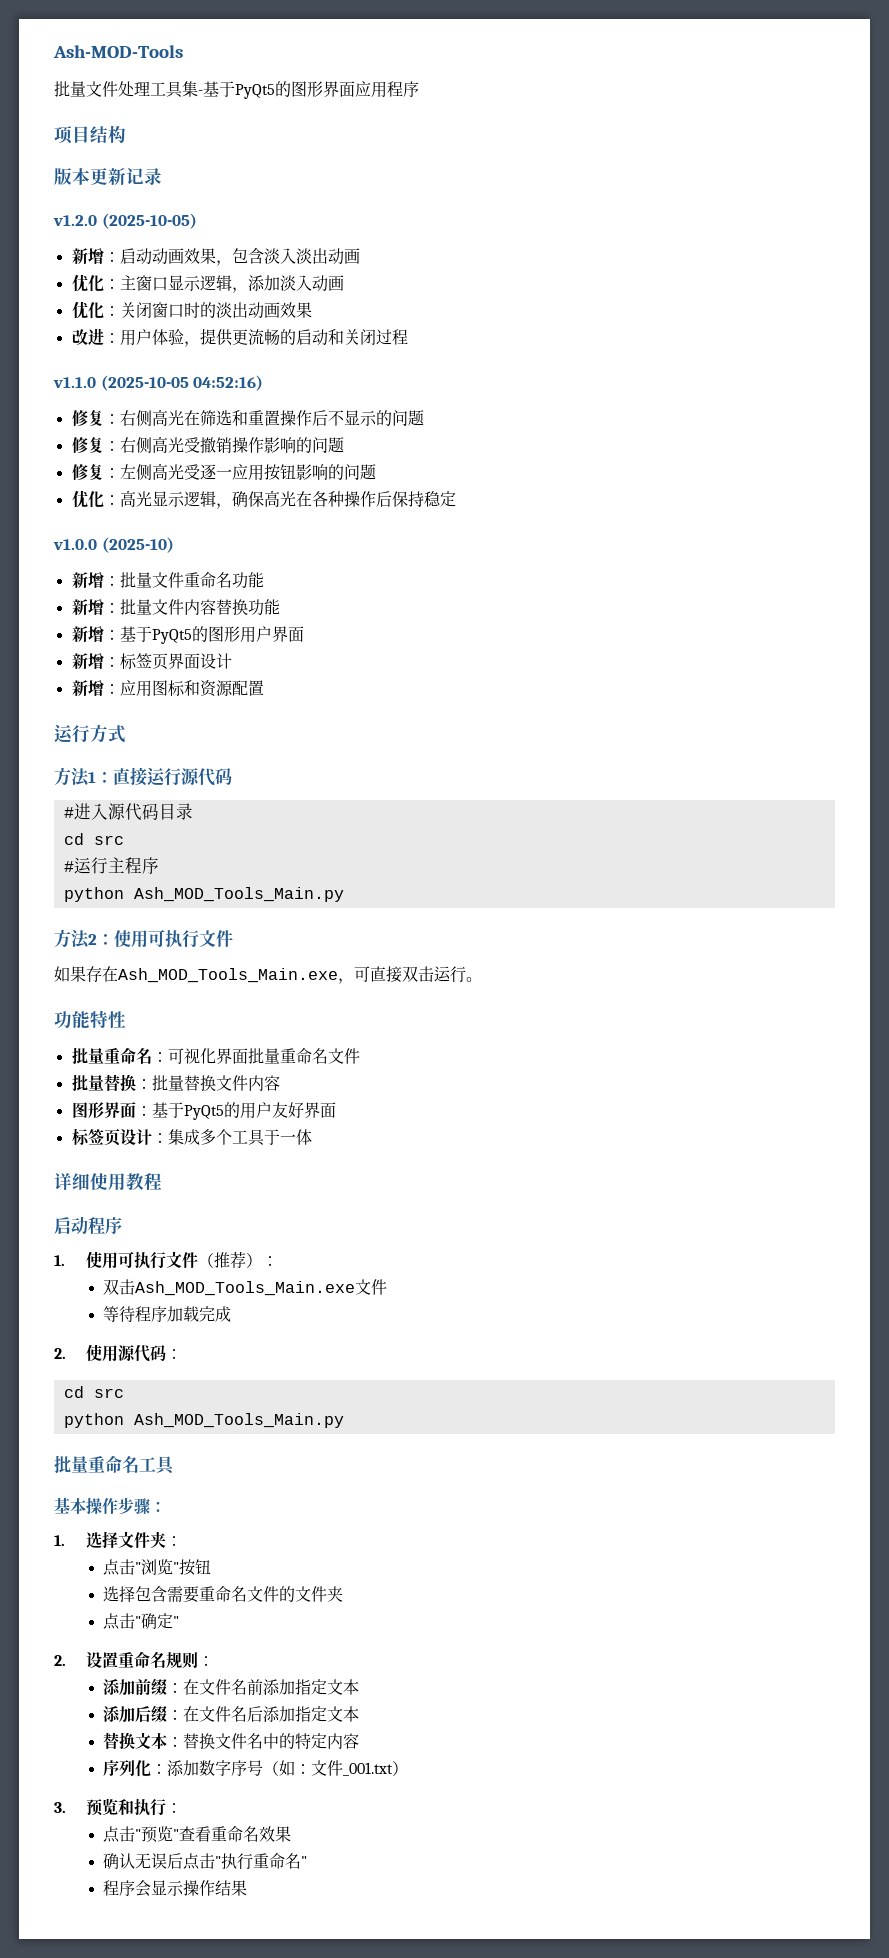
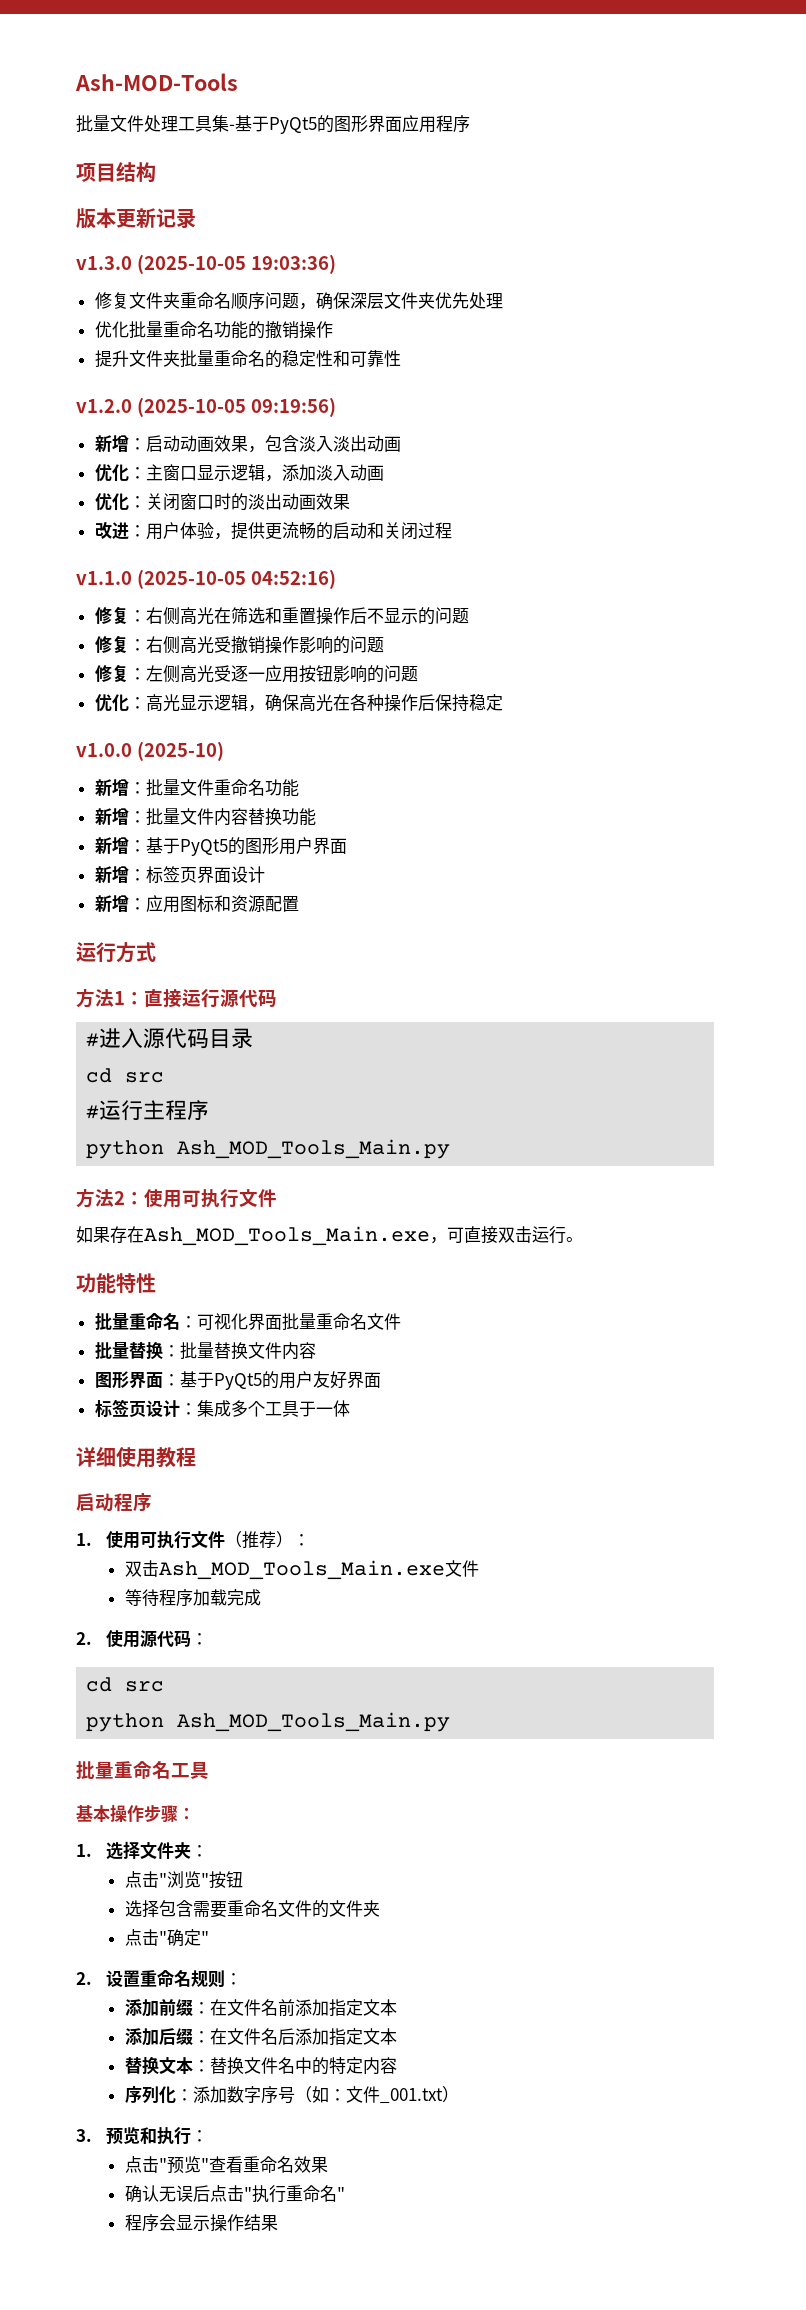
(162, 176) none -> [76,254,336,274] [94,292,503,310] [94,321,333,339] [94,350,401,368] // v1.3.0 (2025-10-05 19:03:36) // 修复文件夹重命名顺序问题，确保深层文件夹优先处理 // 优化批量重命名功能的撤销操作 // 提升文件夹批量重命名的稳定性和可靠性
[101,213,197,229] (2025-10-05) -> [136,397,336,417] (2025-10-05 09:19:56)

